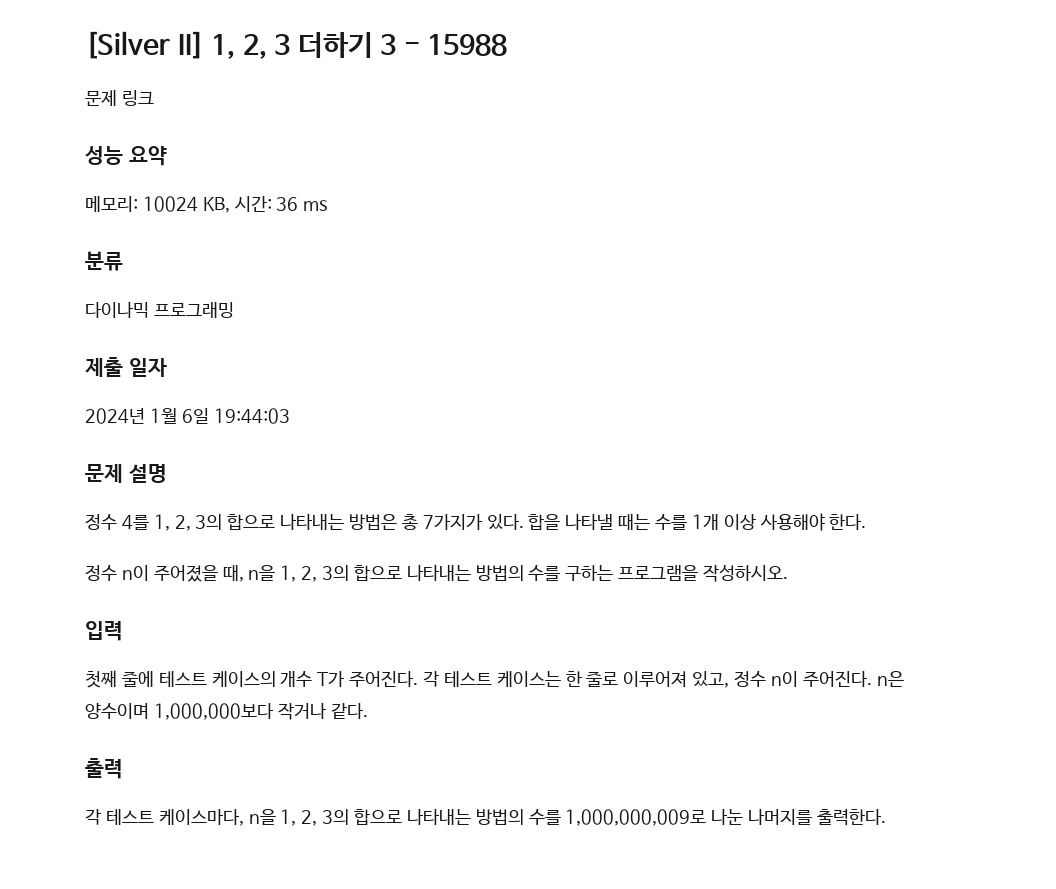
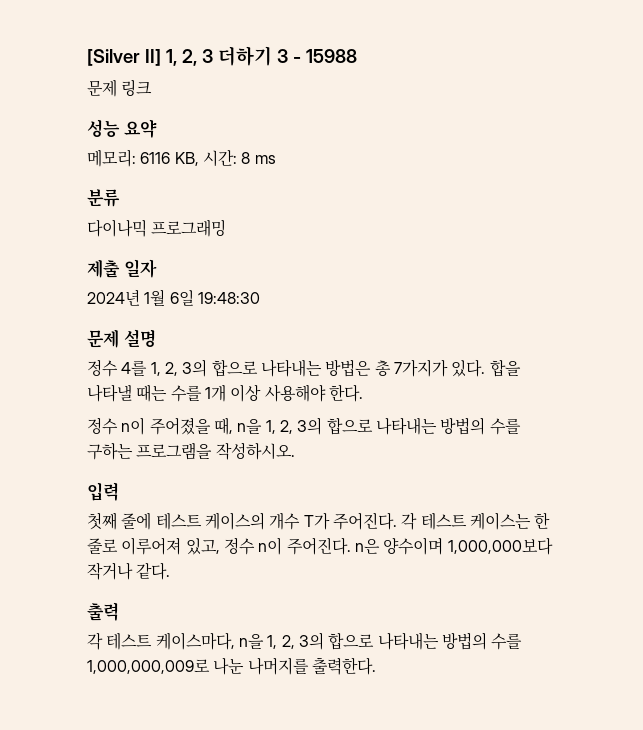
[142,196,198,212] 10024 -> [140,152,171,164] 6116
[276,197,299,211] 36 -> [241,152,251,164] 8
[213,408,290,424] 19:44:03 -> [197,292,260,304] 19:48:30

